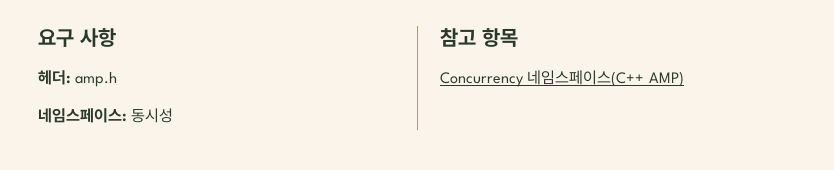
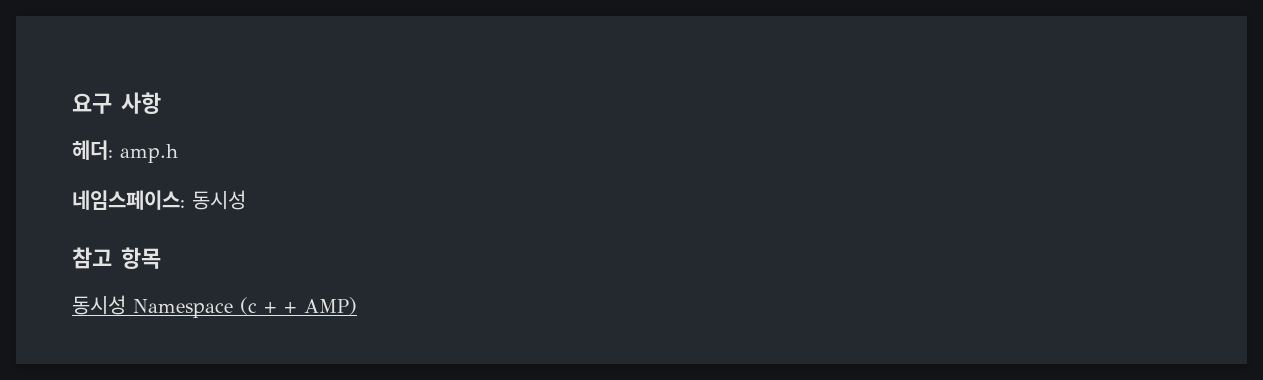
[440,70,645,87] Concurrency 네임스페이스(C++ -> [72,295,297,318] 동시성 Namespace (c + +

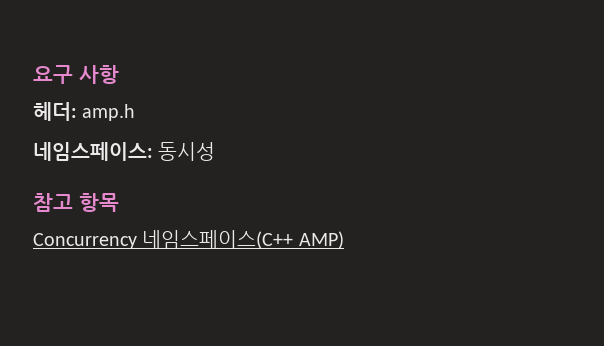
[72,295,297,318] 동시성 Namespace (c + + -> [33,230,294,249] Concurrency 네임스페이스(C++

